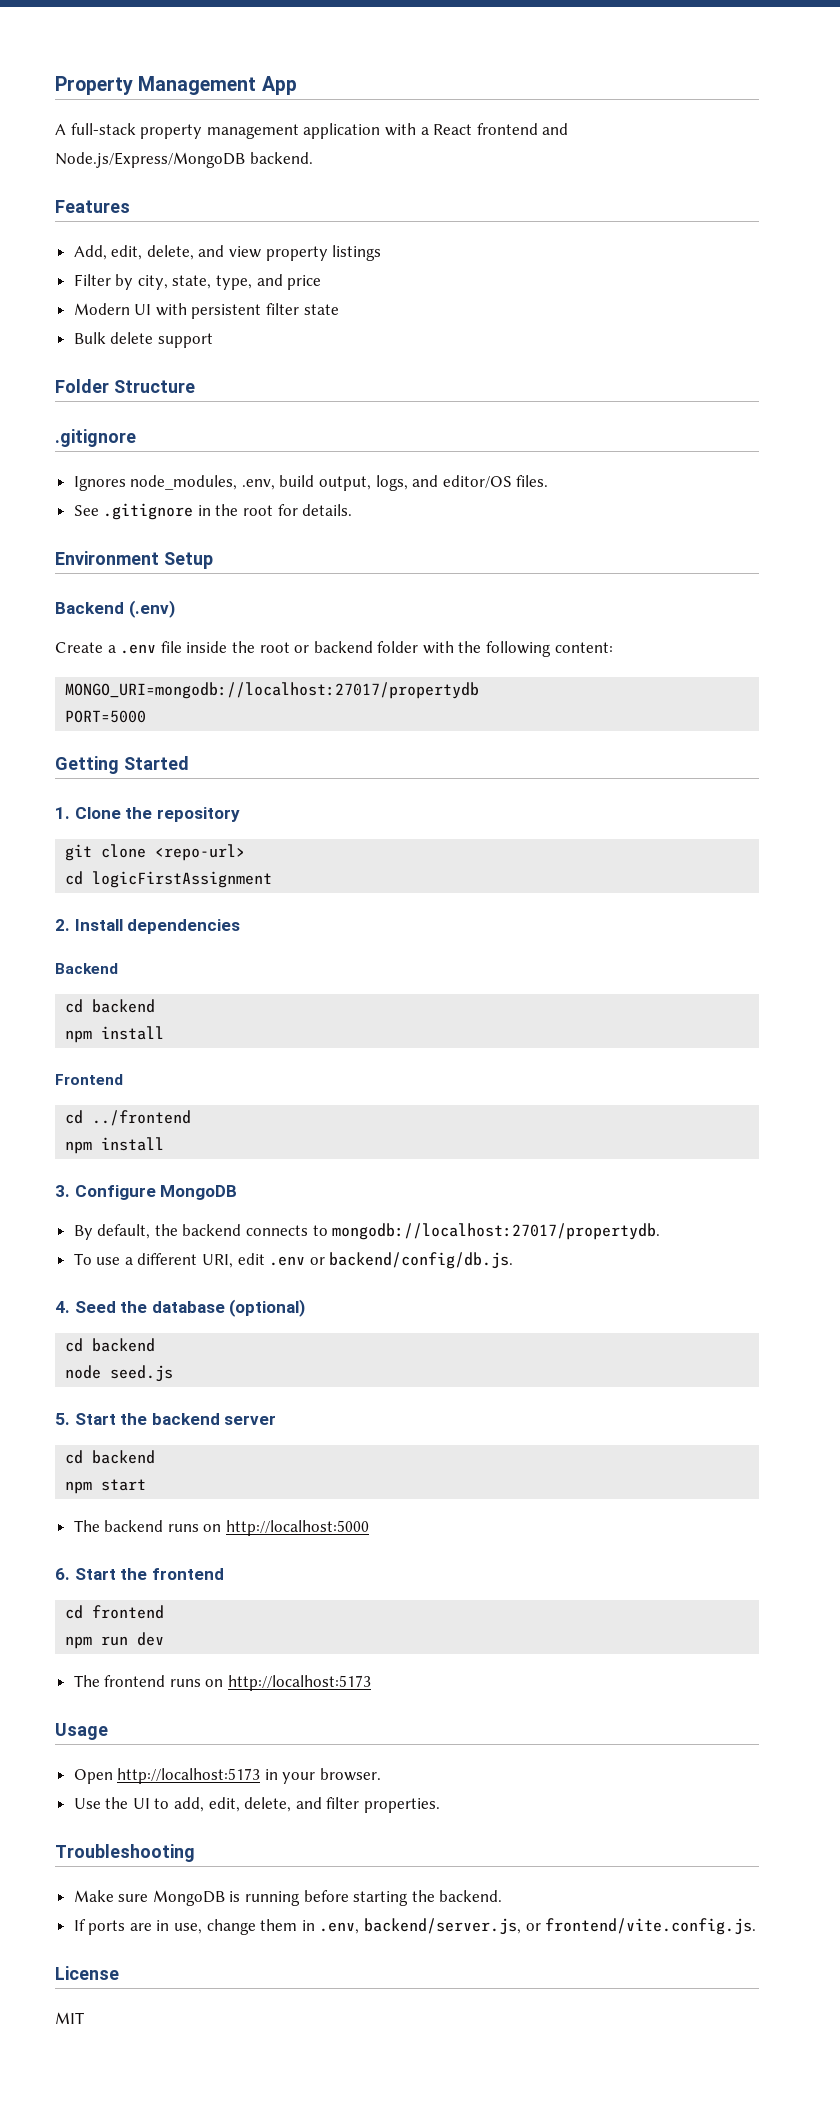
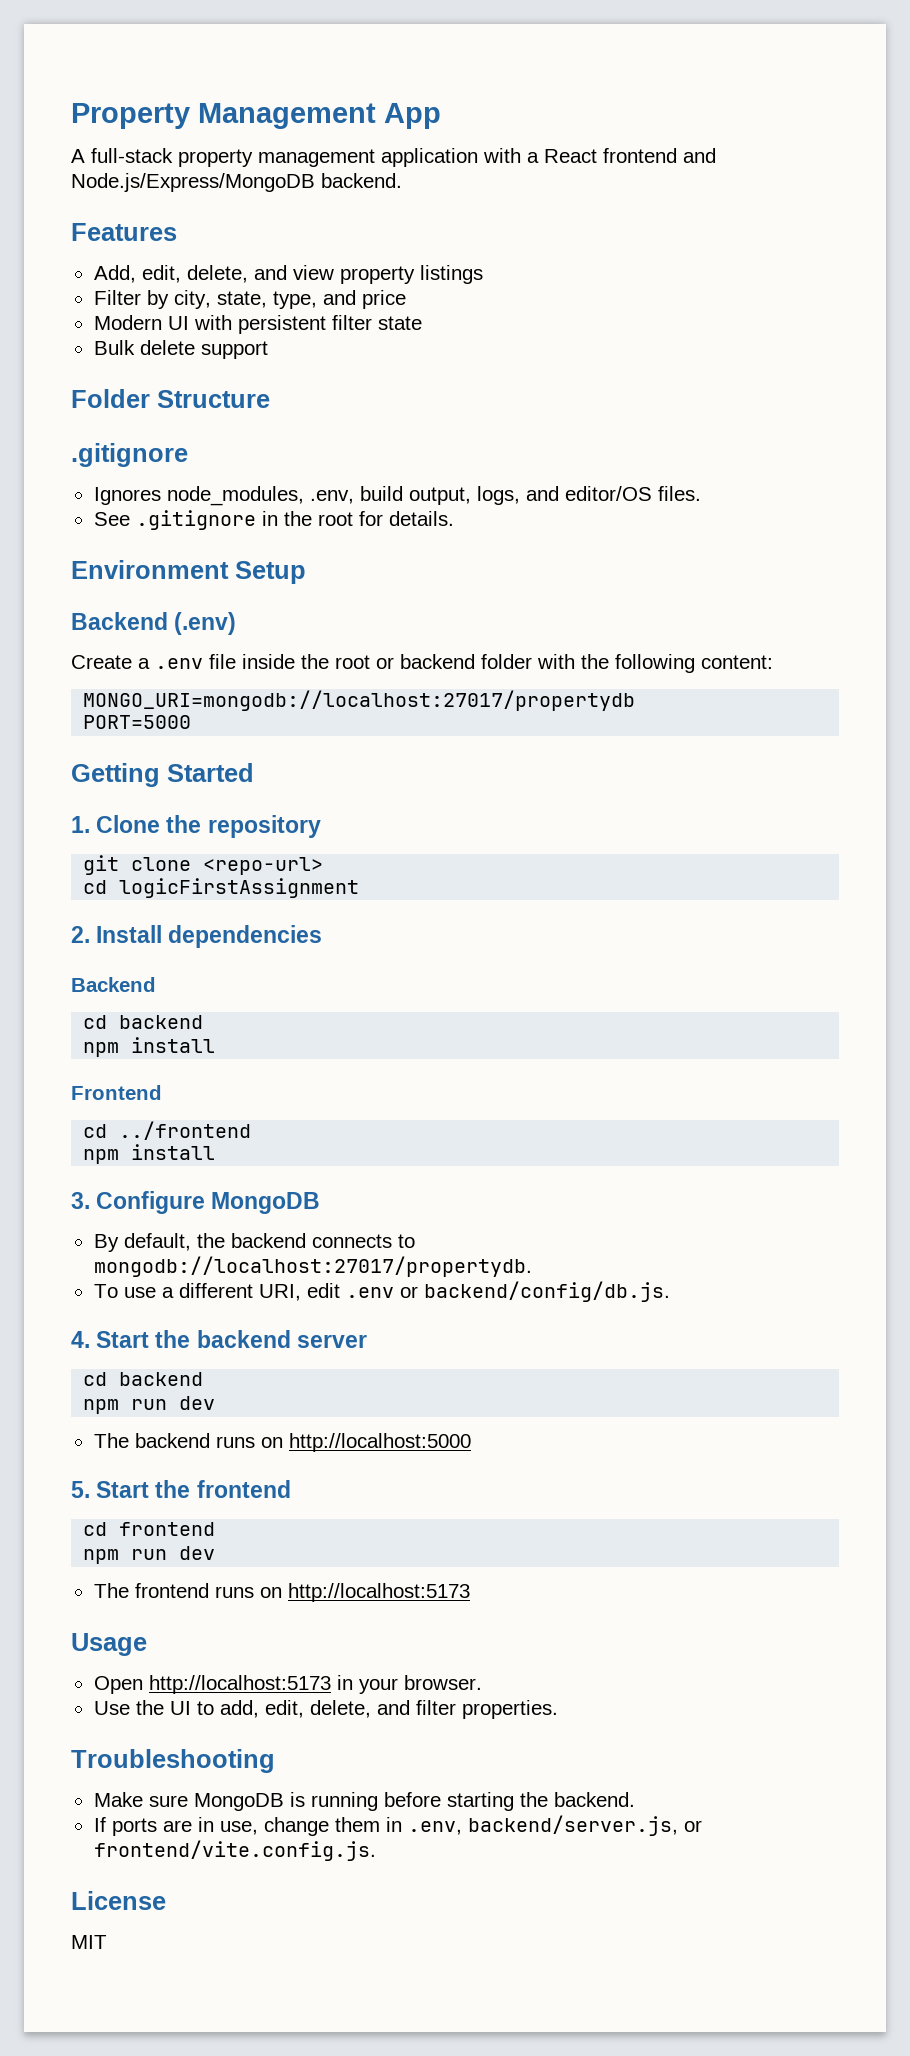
[74,1299,306,1317] [65,1338,156,1352] [65,1365,174,1382] [55,1413,70,1425] Seed the database (optional) // cd backend // node seed.js // 5. -> (90, 1339) none
[101,1479,147,1491] start -> [131,1396,216,1410] run dev
[55,1568,70,1580] 6. -> [71,1481,90,1498] 5.

